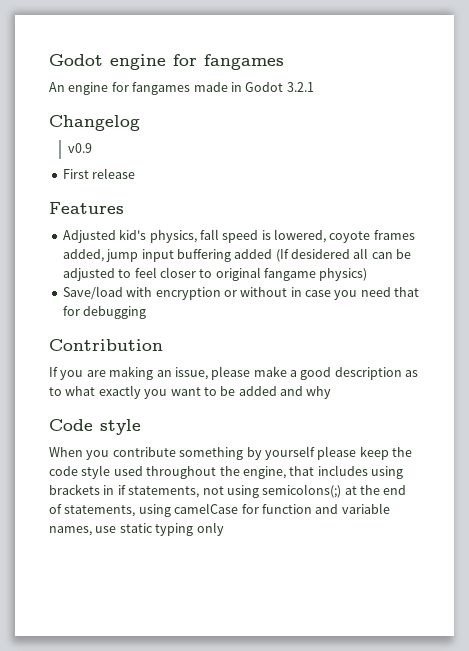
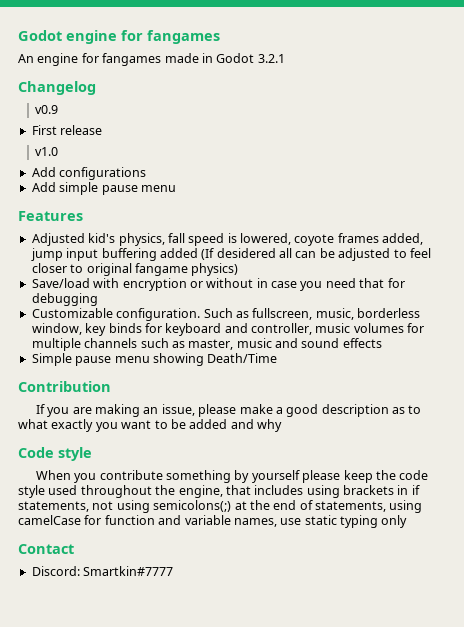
(136, 173) none -> [35,147,59,156] [31,167,147,180] [31,182,176,195] // v1.0 // Add configurations // Add simple pause menu
(147, 312) none -> [31,308,420,321] [31,323,425,336] [31,338,382,351] [31,353,278,366] // Customizable configuration. Such as fullscreen, music, borderless window, key binds for keyboard and controller, music volumes for multiple channels such as master, music and sound effects // Simple pause menu showing Death/Time
(224, 529) none -> [18,544,74,554] [31,566,174,576] // Contact // Discord: Smartkin#7777

